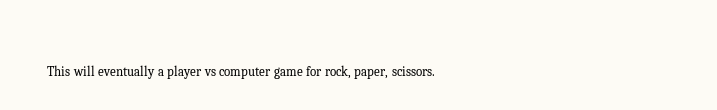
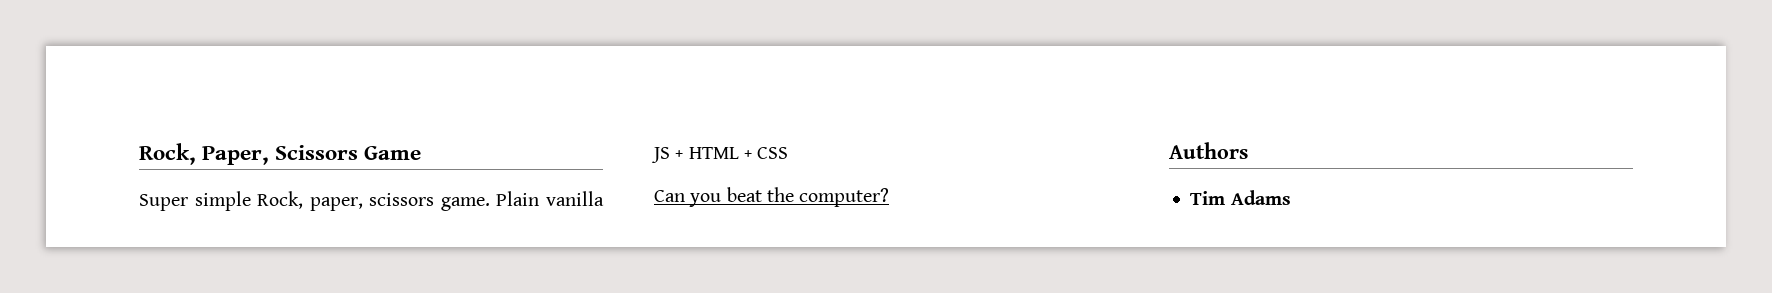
[47,65,435,79] This will eventually a player vs computer game for rock, paper, scissors. -> [139,143,422,165] [139,191,604,211] [651,147,789,163] [654,187,890,207] [1169,142,1248,159] [1190,190,1291,205] Rock, Paper, Scissors Game // Super simple Rock, paper, scissors game. Plain vanilla JS + HTML + CSS // Can you beat the computer? // Authors // Tim Adams

